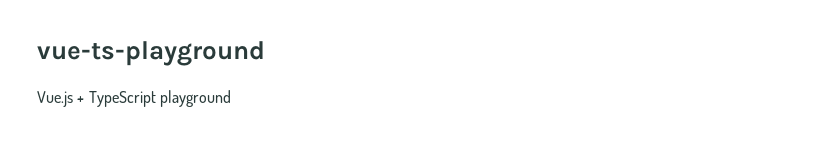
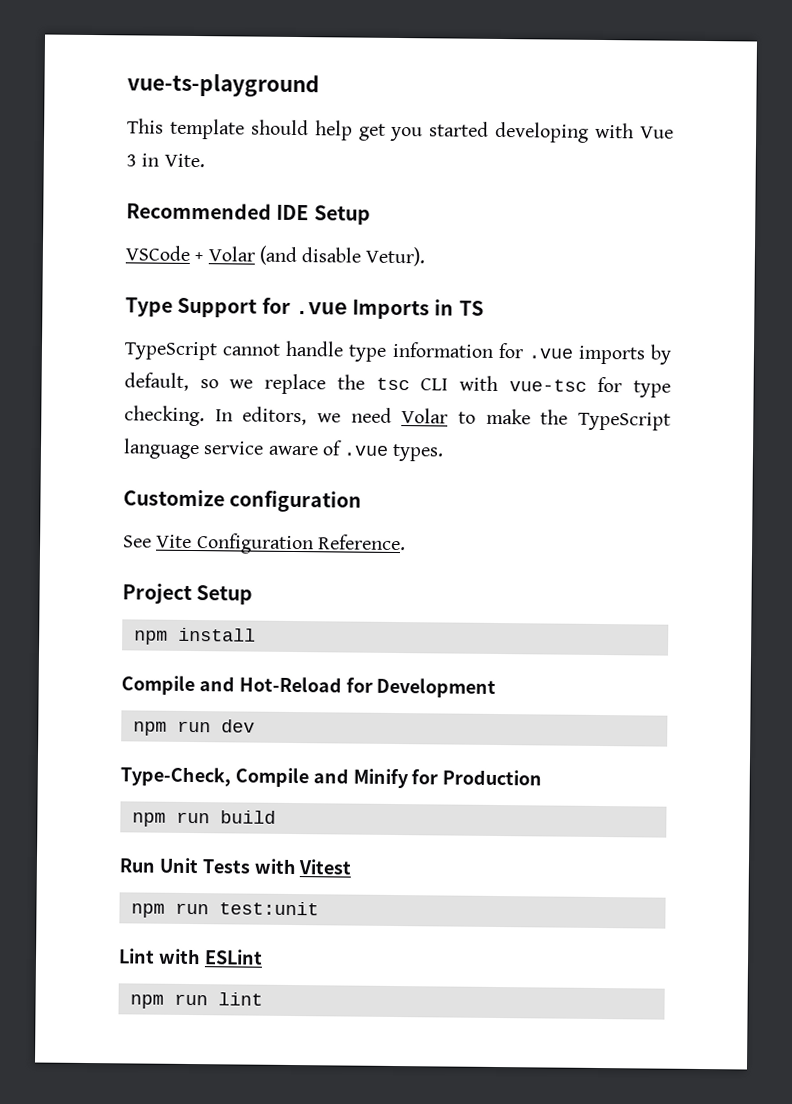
[37,90,231,107] Vue.js + TypeScript playground -> [127,118,675,143] [126,153,205,168] [126,202,371,225] [125,245,426,267] [125,297,484,320] [124,340,672,365] [124,372,671,398] [124,405,671,431] [123,438,445,462] [123,489,363,513] [123,533,406,555] [122,583,254,605] [133,627,256,645] [121,675,497,698] [132,719,255,736] [120,766,543,789] [131,810,276,827] [119,857,352,875] [130,901,319,918] [118,948,263,965] [129,992,263,1009] This template should help get you started developing with Vue 3 in Vite. // Recommended IDE Setup // VSCode + Volar (and disable Vetur). // Type Support for .vue Imports in TS // TypeScript cannot handle type information for .vue imports by default, so we replace the tsc CLI with vue-tsc for type checking. In editors, we need Volar to make the TypeScript language service aware of .vue types. // Customize configuration // See Vite Configuration Reference. // Project Setup // npm install // Compile and Hot-Reload for Development // npm run dev // Type-Check, Compile and Minify for Production // npm run build // Run Unit Tests with Vitest // npm run test:unit // Lint with ESLint // npm run lint

